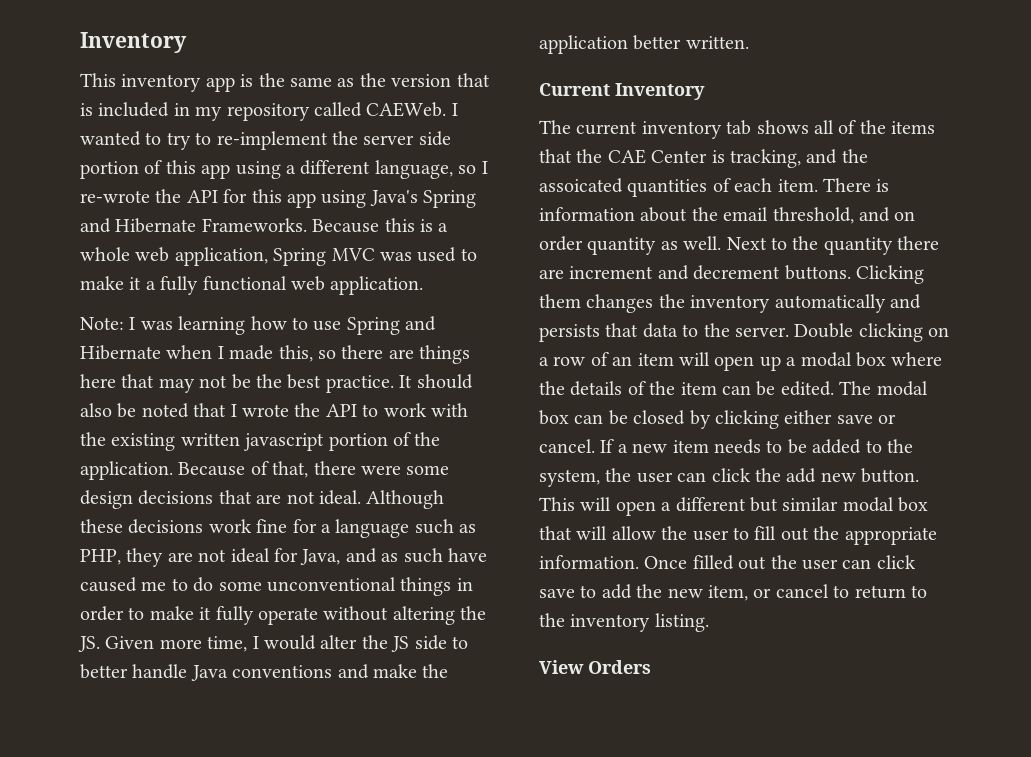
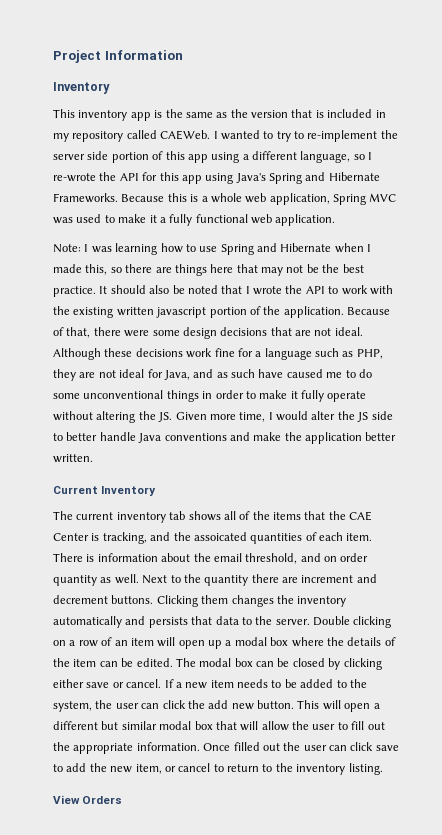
(80, 42) none -> [53,50,183,63] Project Information //

